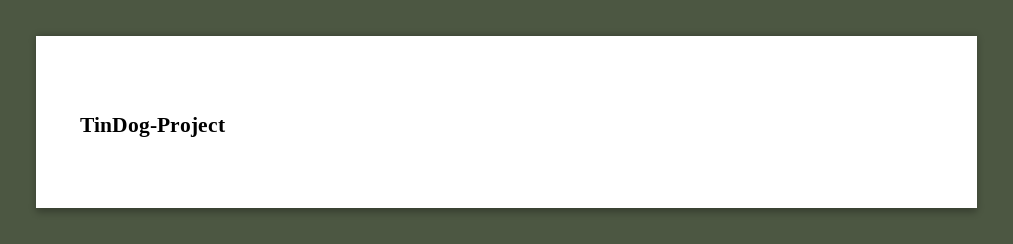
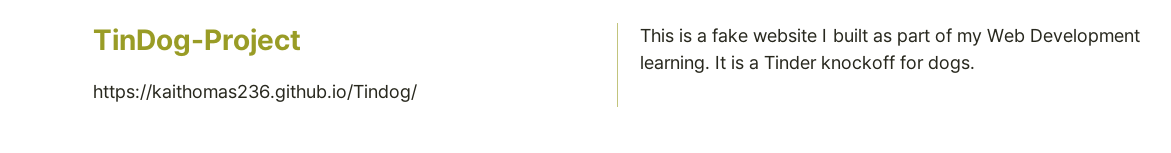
(226, 127) none -> [93,84,417,102] [640,28,1140,46] [640,55,975,73] // https://kaithomas236.github.io/Tindog/ // This is a fake website I built as part of my Web Development learning. It is a Tinder knockoff for dogs.

